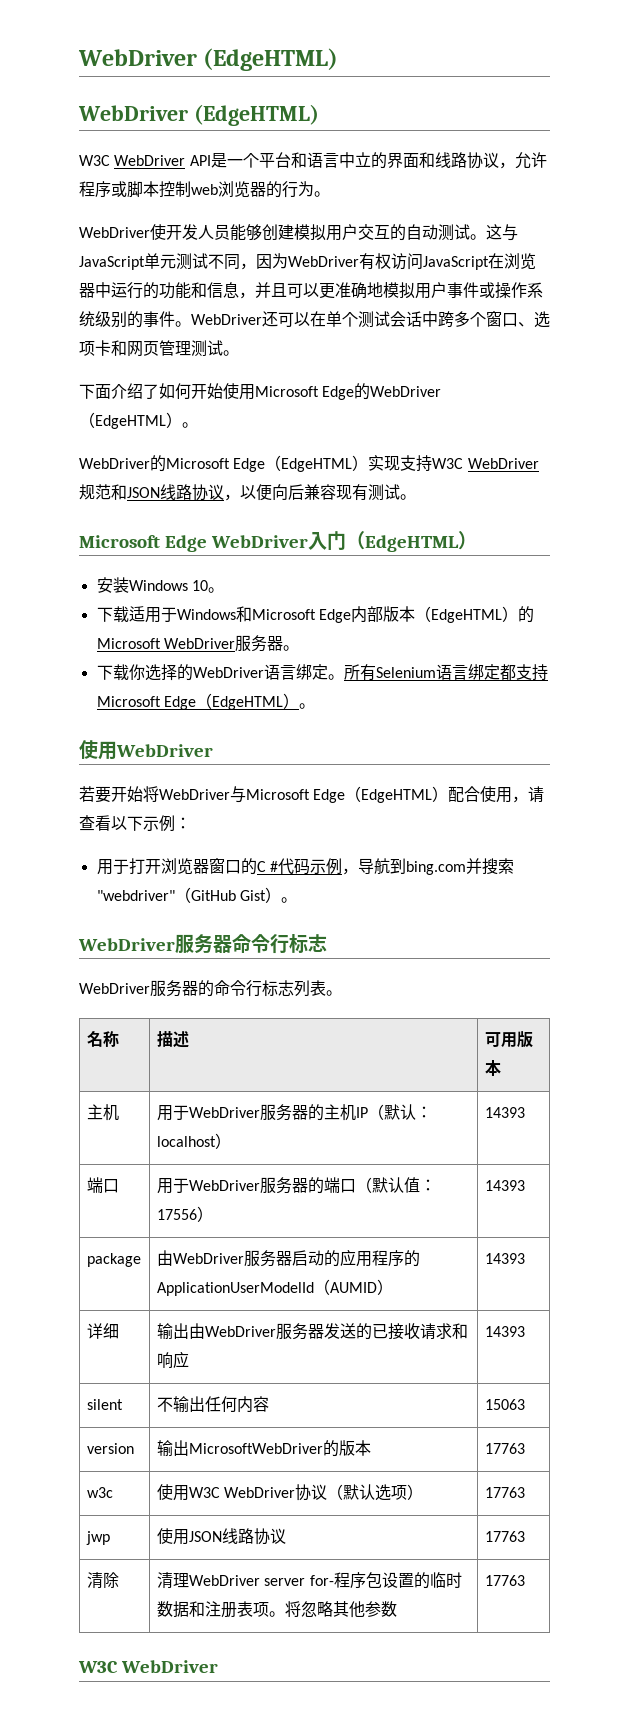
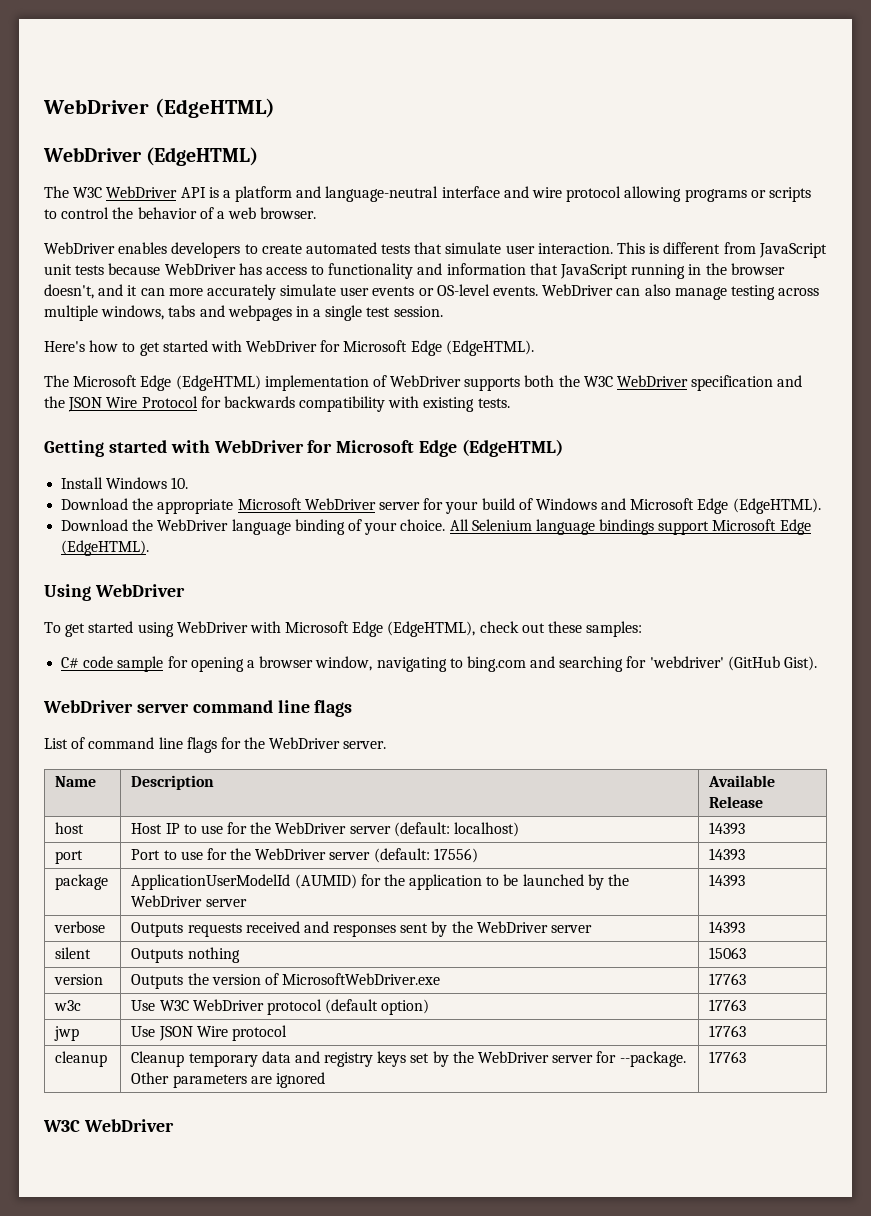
(319, 115) none -> [44,186,69,198] The
[210,152,547,169] [79,181,330,198] [79,224,518,241] [79,253,536,270] [79,282,543,299] [79,311,550,328] [79,340,239,357] [79,383,442,400] [79,412,198,429] [79,455,539,472] [79,484,416,501] [79,531,478,552] [96,577,224,593] [96,606,534,623] [96,635,299,652] [96,664,548,681] [96,693,315,710] [79,740,213,760] [79,786,545,803] [79,815,191,832] [96,858,514,875] [96,887,297,903] [78,934,327,954] [79,980,342,997] [86,1031,119,1047] [156,1031,189,1048] [484,1031,533,1048] [484,1060,501,1076] [86,1104,119,1121] [156,1104,432,1121] [156,1133,231,1149] [484,1107,525,1118] [86,1177,119,1193] [156,1177,436,1194] [156,1206,213,1222] [484,1180,525,1191] [86,1253,141,1267] [156,1249,420,1267] [156,1279,393,1296] [484,1253,525,1264] [86,1323,119,1339] [156,1323,468,1340] [156,1351,189,1369] 是一个平台和语言中立的界面和线路协议，允许程序或脚本控制web浏览器的行为。 // WebDriver使开发人员能够创建模拟用户交互的自动测试。这与JavaScript单元测试不同，因为WebDriver有权访问JavaScript在浏览器中运行的功能和信息，并且可以更准确地模拟用户事件或操作系统级别的事件。WebDriver还可以在单个测试会话中跨多个窗口、选项卡和网页管理测试。 // 下面介绍了如何开始使用Microsoft Edge的WebDriver（EdgeHTML）。 // WebDriver的Microsoft Edge（EdgeHTML）实现支持W3C WebDriver规范和JSON线路协议，以便向后兼容现有测试。 // Microsoft Edge WebDriver入门（EdgeHTML） // 安装Windows 10。 // 下载适用于Windows和Microsoft Edge内部版本（EdgeHTML）的Microsoft WebDriver服务器。 // 下载你选择的WebDriver语言绑定。所有Selenium语言绑定都支持Microsoft Edge（EdgeHTML）。 // 使用WebDriver // 若要开始将WebDriver与Microsoft Edge（EdgeHTML）配合使用，请查看以下示例： // 用于打开浏览器窗口的C #代码示例，导航到bing.com并搜索"webdriver"（GitHub Gist）。 // WebDriver服务器命令行标志 // WebDriver服务器的命令行标志列表。 // 名称 | 描述 | 可用版本 // 主机 | 用于WebDriver服务器的主机IP（默认：localhost） | 14393 // 端口 | 用于WebDriver服务器的端口（默认值：17556） | 14393 // package | 由WebDriver服务器启动的应用程序的ApplicationUserModelId（AUMID） | 14393 // 详细 | 输出由WebDriver服务器发送的已接收请求和响应 -> [208,186,811,202] [44,207,317,219] [44,242,827,258] [44,263,785,279] [44,284,820,300] [44,305,443,321] [44,340,534,356] [44,375,803,391] [44,396,510,412] [44,439,564,457] [61,477,189,489] [61,498,821,514] [61,519,811,535] [61,540,150,556] [44,584,185,601] [44,621,643,637] [61,656,818,672] [43,700,353,717] [44,737,387,753] [55,776,97,787] [131,775,215,790] [708,775,776,787] [709,796,764,808] [55,822,85,834] [131,822,519,837] [709,822,746,835] [55,850,84,864] [131,848,478,863] [709,848,746,861] [55,874,109,890] [131,874,629,890] [131,895,247,907] [709,874,746,887] [54,921,106,933] [131,921,592,937] is a platform and language-neutral interface and wire protocol allowing programs or scripts to control the behavior of a web browser. // WebDriver enables developers to create automated tests that simulate user interaction. This is different from JavaScript unit tests because WebDriver has access to functionality and information that JavaScript running in the browser doesn't, and it can more accurately simulate user events or OS-level events. WebDriver can also manage testing across multiple windows, tabs and webpages in a single test session. // Here's how to get started with WebDriver for Microsoft Edge (EdgeHTML). // The Microsoft Edge (EdgeHTML) implementation of WebDriver supports both the W3C WebDriver specification and the JSON Wire Protocol for backwards compatibility with existing tests. // Getting started with WebDriver for Microsoft Edge (EdgeHTML) // Install Windows 10. // Download the appropriate Microsoft WebDriver server for your build of Windows and Microsoft Edge (EdgeHTML). // Download the WebDriver language binding of your choice. All Selenium language bindings support Microsoft Edge (EdgeHTML). // Using WebDriver // To get started using WebDriver with Microsoft Edge (EdgeHTML), check out these samples: // C# code sample for opening a browser window, navigating to bing.com and searching for 'webdriver' (GitHub Gist). // WebDriver server command line flags // List of command line flags for the WebDriver server. // Name | Description | Available Release // host | Host IP to use for the WebDriver server (default: localhost) | 14393 // port | Port to use for the WebDriver server (default: 17556) | 14393 // package | ApplicationUserModelId (AUMID) for the application to be launched by the WebDriver server | 14393 // verbose | Outputs requests received and responses sent by the WebDriver server
[156,1396,269,1413] 不输出任何内容 -> [131,947,240,963] Outputs nothing
[156,1440,371,1457] 输出MicrosoftWebDriver的版本 -> [131,973,441,989] Outputs the version of MicrosoftWebDriver.exe
[156,1484,424,1501] [484,1487,525,1498] [85,1531,110,1545] [156,1528,286,1545] [484,1531,525,1542] [86,1572,119,1589] [156,1572,462,1589] [156,1601,397,1618] 使用W3C WebDriver协议（默认选项） | 17763 // jwp | 使用JSON线路协议 | 17763 // 清除 | 清理WebDriver server for-程序包设置的临时数据和注册表项。将忽略其他参数 -> [131,999,430,1015] [709,999,747,1011] [54,1026,80,1041] [131,1025,287,1041] [709,1025,747,1037] [55,1051,108,1067] [131,1051,686,1067] [131,1072,325,1088] Use W3C WebDriver protocol (default option) | 17763 // jwp | Use JSON Wire protocol | 17763 // cleanup | Cleanup temporary data and registry keys set by the WebDriver server for --package. Other parameters are ignored

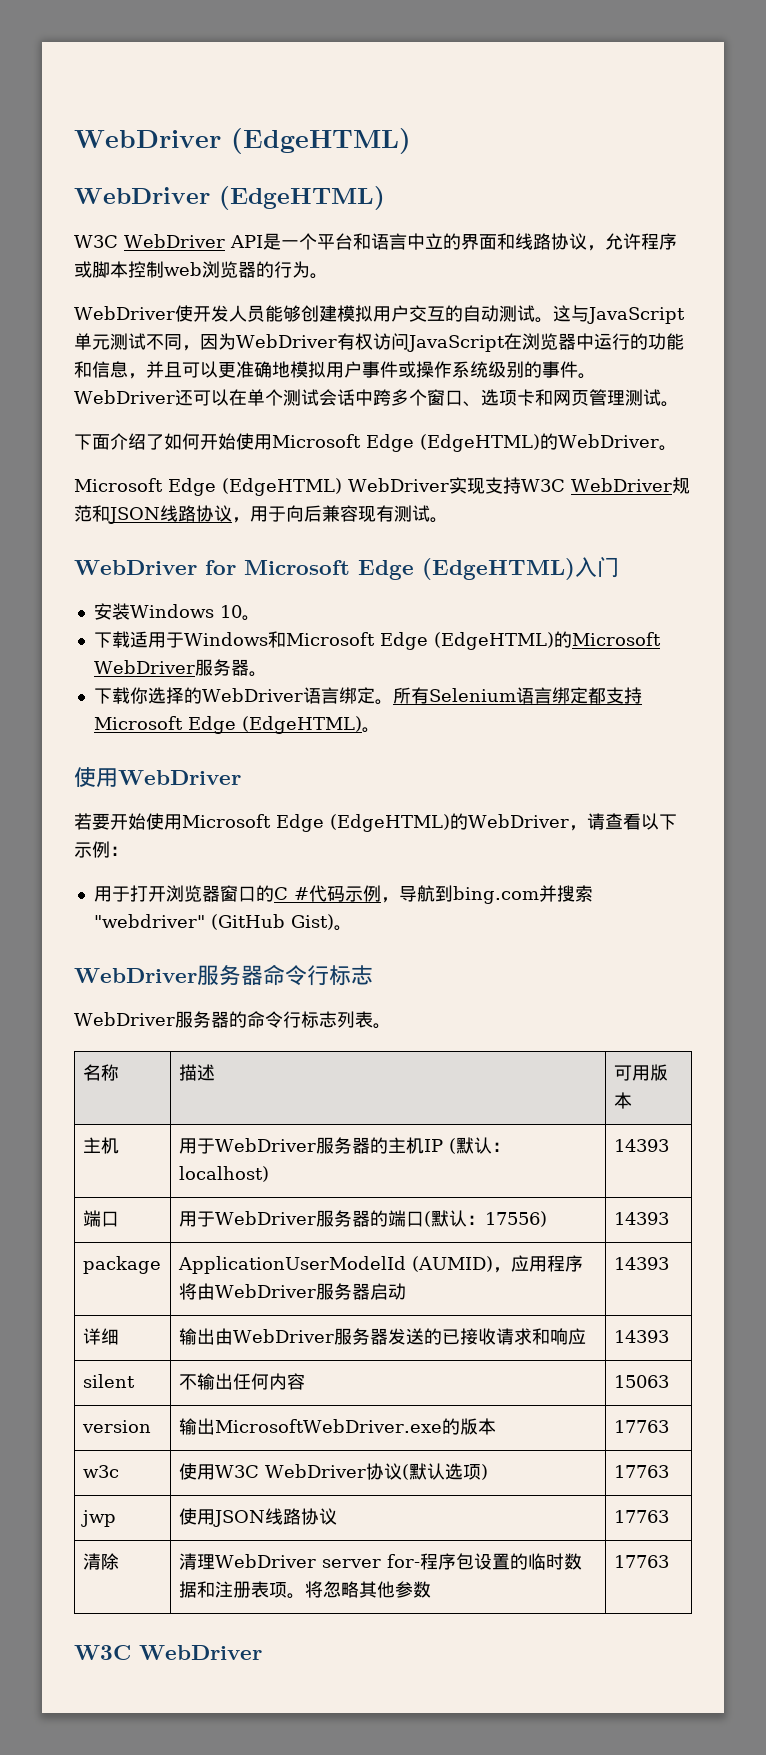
[44,186,69,198] The -> (385, 198) none
[208,186,811,202] [44,207,317,219] [44,242,827,258] [44,263,785,279] [44,284,820,300] [44,305,443,321] [44,340,534,356] [44,375,803,391] [44,396,510,412] [44,440,210,457] is a platform and language-neutral interface and wire protocol allowing programs or scripts to control the behavior of a web browser. // WebDriver enables developers to create automated tests that simulate user interaction. This is different from JavaScript unit tests because WebDriver has access to functionality and information that JavaScript running in the browser doesn't, and it can more accurately simulate user events or OS-level events. WebDriver can also manage testing across multiple windows, tabs and webpages in a single test session. // Here's how to get started with WebDriver for Microsoft Edge (EdgeHTML). // The Microsoft Edge (EdgeHTML) implementation of WebDriver supports both the W3C WebDriver specification and the JSON Wire Protocol for backwards compatibility with existing tests. // Getting started with -> [262,233,677,251] [74,261,328,279] [74,305,685,324] [74,333,684,352] [74,361,596,379] [74,389,679,407] [74,433,677,452] [74,477,690,496] [74,505,448,524] 是一个平台和语言中立的界面和线路协议，允许程序或脚本控制web浏览器的行为。 // WebDriver使开发人员能够创建模拟用户交互的自动测试。这与JavaScript单元测试不同，因为WebDriver有权访问JavaScript在浏览器中运行的功能和信息，并且可以更准确地模拟用户事件或操作系统级别的事件。WebDriver还可以在单个测试会话中跨多个窗口、选项卡和网页管理测试。 // 下面介绍了如何开始使用Microsoft Edge (EdgeHTML)的WebDriver。 // Microsoft Edge (EdgeHTML) WebDriver实现支持W3C WebDriver规范和JSON线路协议，用于向后兼容现有测试。 //
[61,477,189,489] [61,498,821,514] [61,519,811,535] [61,540,150,556] [44,584,185,601] [44,621,643,637] [61,656,818,672] [43,700,353,717] [44,737,387,753] [55,776,97,787] [131,775,215,790] [708,775,776,787] [709,796,764,808] [55,822,85,834] [131,822,519,837] [709,822,746,835] [55,850,84,864] [131,848,430,863] // Install Windows 10. // Download the appropriate Microsoft WebDriver server for your build of Windows and Microsoft Edge (EdgeHTML). // Download the WebDriver language binding of your choice. All Selenium language bindings support Microsoft Edge (EdgeHTML). // Using WebDriver // To get started using WebDriver with Microsoft Edge (EdgeHTML), check out these samples: // C# code sample for opening a browser window, navigating to bing.com and searching for 'webdriver' (GitHub Gist). // WebDriver server command line flags // List of command line flags for the WebDriver server. // Name | Description | Available Release // host | Host IP to use for the WebDriver server (default: localhost) | 14393 // port | Port to use for the WebDriver server (default: -> [575,556,619,578] [93,603,260,621] [93,631,661,650] [93,659,267,677] [93,687,642,705] [93,716,380,734] [74,767,241,787] [74,813,677,832] [74,841,128,858] [93,885,593,904] [93,914,352,931] [74,964,373,986] [74,1011,391,1029] [82,1064,119,1081] [178,1064,215,1081] [613,1064,668,1081] [613,1092,632,1109] [82,1137,119,1154] [178,1137,510,1154] [178,1166,269,1182] [613,1139,669,1152] [82,1210,119,1227] [178,1210,485,1227] 入门 // 安装Windows 10。 // 下载适用于Windows和Microsoft Edge (EdgeHTML)的Microsoft WebDriver服务器。 // 下载你选择的WebDriver语言绑定。所有Selenium语言绑定都支持Microsoft Edge (EdgeHTML)。 // 使用WebDriver // 若要开始使用Microsoft Edge (EdgeHTML)的WebDriver，请查看以下示例： // 用于打开浏览器窗口的C #代码示例，导航到bing.com并搜索"webdriver" (GitHub Gist)。 // WebDriver服务器命令行标志 // WebDriver服务器的命令行标志列表。 // 名称 | 描述 | 可用版本 // 主机 | 用于WebDriver服务器的主机IP (默认：localhost) | 14393 // 端口 | 用于WebDriver服务器的端口(默认：
[360,874,629,890] [131,895,247,907] [709,874,746,887] [54,921,106,933] [131,921,592,937] for the application to be launched by the WebDriver server | 14393 // verbose | Outputs requests received and responses sent by the WebDriver server -> [492,1255,583,1273] [178,1283,406,1300] [613,1257,669,1270] [82,1328,119,1345] [178,1328,586,1345] ，应用程序将由WebDriver服务器启动 | 14393 // 详细 | 输出由WebDriver服务器发送的已接收请求和响应
[131,947,240,963] Outputs nothing -> [178,1373,305,1390] 不输出任何内容
[131,973,279,989] Outputs the version of -> [178,1418,215,1435] 输出
(441, 979) none -> [441,1418,496,1435] 的版本
[131,999,430,1015] [709,999,747,1011] [54,1026,80,1041] [131,1025,287,1041] [709,1025,747,1037] [55,1051,108,1067] [131,1051,686,1067] [131,1072,325,1088] Use W3C WebDriver protocol (default option) | 17763 // jwp | Use JSON Wire protocol | 17763 // cleanup | Cleanup temporary data and registry keys set by the WebDriver server for --package. Other parameters are ignored -> [178,1463,488,1480] [613,1465,669,1478] [80,1510,116,1527] [178,1508,337,1527] [613,1510,669,1523] [82,1553,119,1570] [178,1553,582,1570] [178,1581,431,1599] 使用W3C WebDriver协议(默认选项) | 17763 // jwp | 使用JSON线路协议 | 17763 // 清除 | 清理WebDriver server for-程序包设置的临时数据和注册表项。将忽略其他参数

